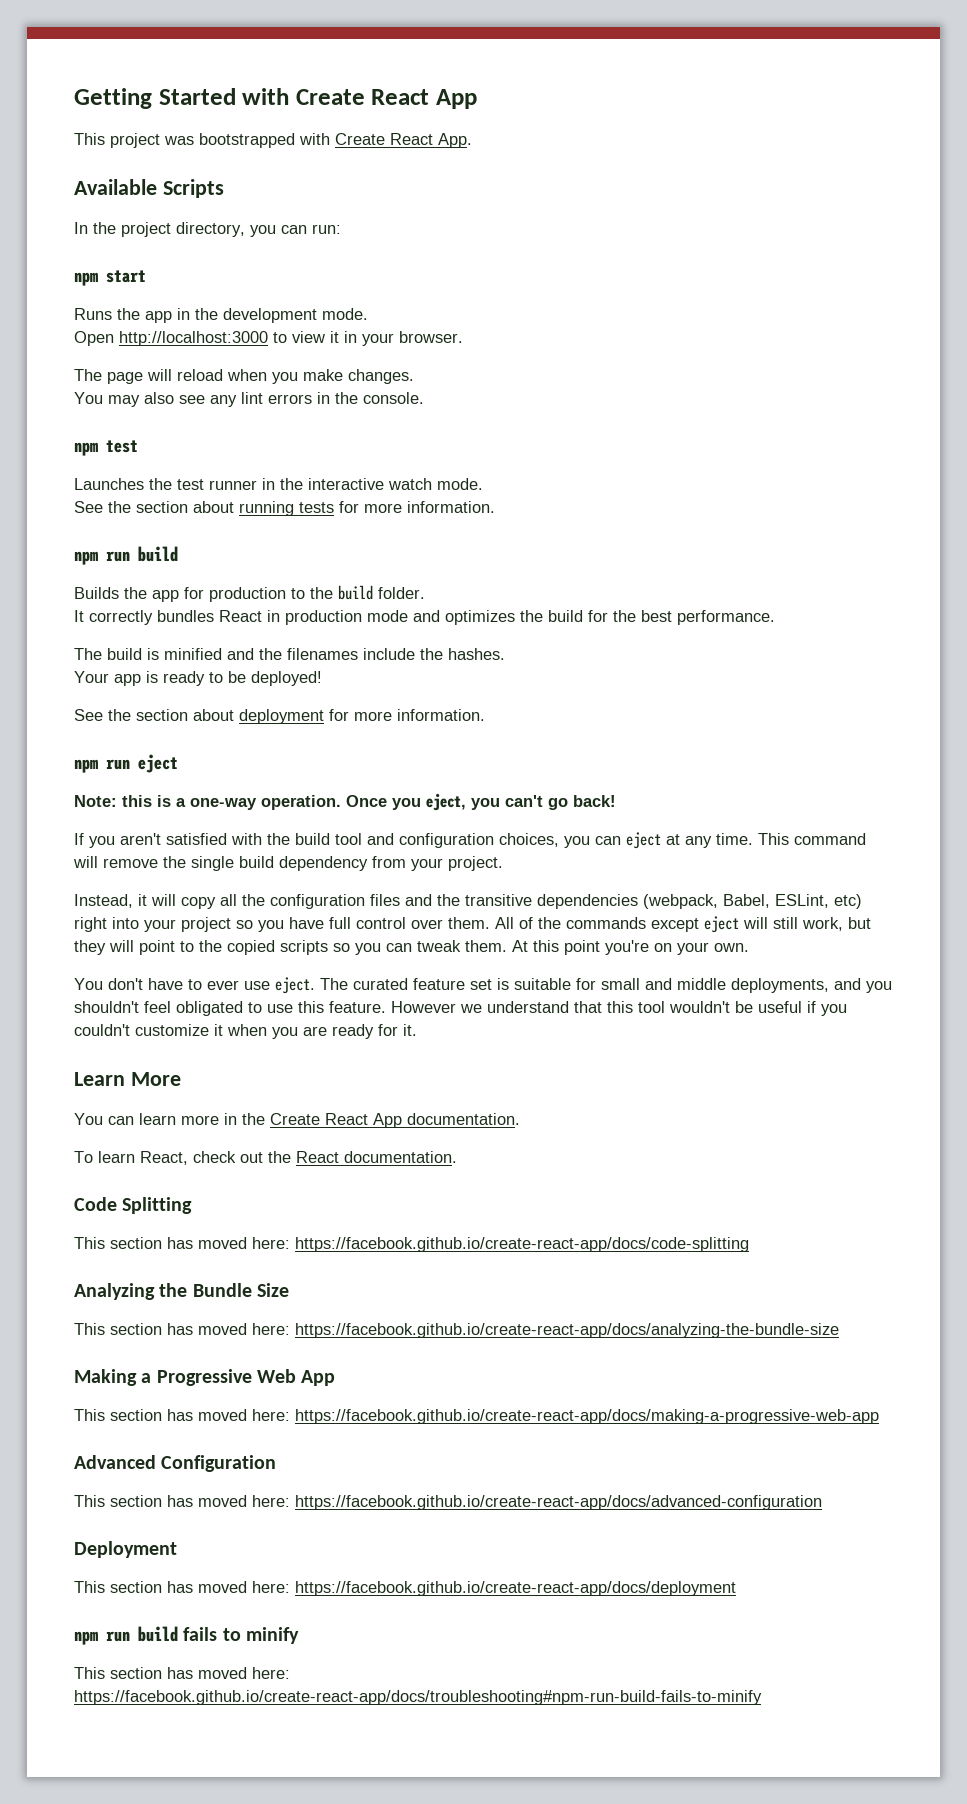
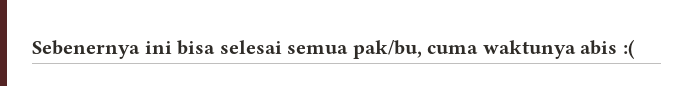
[74,88,478,109] [74,133,472,148] [74,179,224,198] [74,222,341,237] [74,270,146,286] [74,308,368,323] [74,331,463,346] [74,369,414,384] [74,392,424,407] [74,440,138,456] [74,478,483,490] [74,501,495,516] [74,546,178,565] [74,585,425,602] [74,610,775,625] [74,648,505,660] [74,671,322,686] [74,709,485,724] [74,754,178,773] [74,793,616,811] [74,832,866,849] [73,856,503,871] [74,894,862,909] [74,916,871,933] [74,940,749,955] [74,977,892,994] [74,1001,847,1016] [74,1024,417,1039] [74,1072,181,1086] [74,1113,520,1128] [74,1151,457,1165] [74,1197,193,1214] [74,1237,749,1252] [74,1283,289,1300] [74,1323,839,1338] [74,1369,336,1386] [74,1409,879,1424] [74,1455,277,1472] [74,1495,822,1510] [74,1541,177,1558] [74,1581,736,1596] [74,1626,299,1645] [74,1667,290,1679] [74,1690,762,1705] Getting Started with Create React App // This project was bootstrapped with Create React App. // Available Scripts // In the project directory, you can run: // npm start // Runs the app in the development mode. // Open http://localhost:3000 to view it in your browser. // The page will reload when you make changes. // You may also see any lint errors in the console. // npm test // Launches the test runner in the interactive watch mode. // See the section about running tests for more information. // npm run build // Builds the app for production to the build folder. // It correctly bundles React in production mode and optimizes the build for the best performance. // The build is minified and the filenames include the hashes. // Your app is ready to be deployed! // See the section about deployment for more information. // npm run eject // Note: this is a one-way operation. Once you eject, you can't go back! // If you aren't satisfied with the build tool and configuration choices, you can eject at any time. This command will remove the single build dependency from your project. // Instead, it will copy all the configuration files and the transitive dependencies (webpack, Babel, ESLint, etc) right into your project so you have full control over them. All of the commands except eject will still work, but they will point to the copied scripts so you can tweak them. At this point you're on your own. // You don't have to ever use eject. The curated feature set is suitable for small and middle deployments, and you shouldn't feel obligated to use this feature. However we understand that this tool wouldn't be useful if you couldn't customize it when you are ready for it. // Learn More // You can learn more in the Create React App documentation. // To learn React, check out the React documentation. // Code Splitting // This section has moved here: https://facebook.github.io/create-react-app/docs/code-splitting // Analyzing the Bundle Size // This section has moved here: https://facebook.github.io/create-react-app/docs/analyzing-the-bundle-size // Making a Progressive Web App // This section has moved here: https://facebook.github.io/create-react-app/docs/making-a-progressive-web-app // Advanced Configuration // This section has moved here: https://facebook.github.io/create-react-app/docs/advanced-configuration // Deployment // This section has moved here: https://facebook.github.io/create-react-app/docs/deployment // npm run build fails to minify // This section has moved here: https://facebook.github.io/create-react-app/docs/troubleshooting#npm-run-build-fails-to-minify -> [32,39,635,59] Sebenernya ini bisa selesai semua pak/bu, cuma waktunya abis :(

